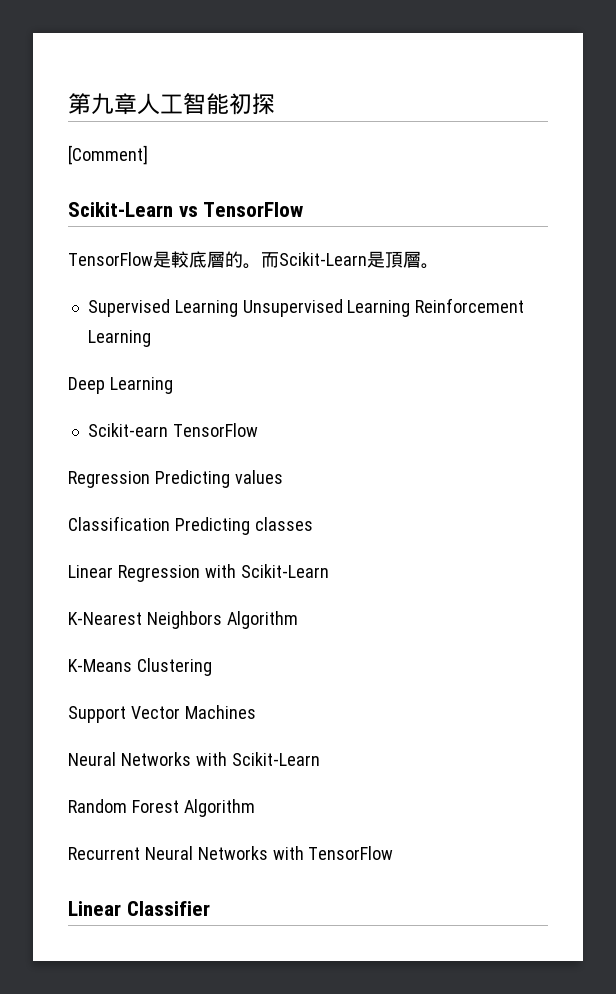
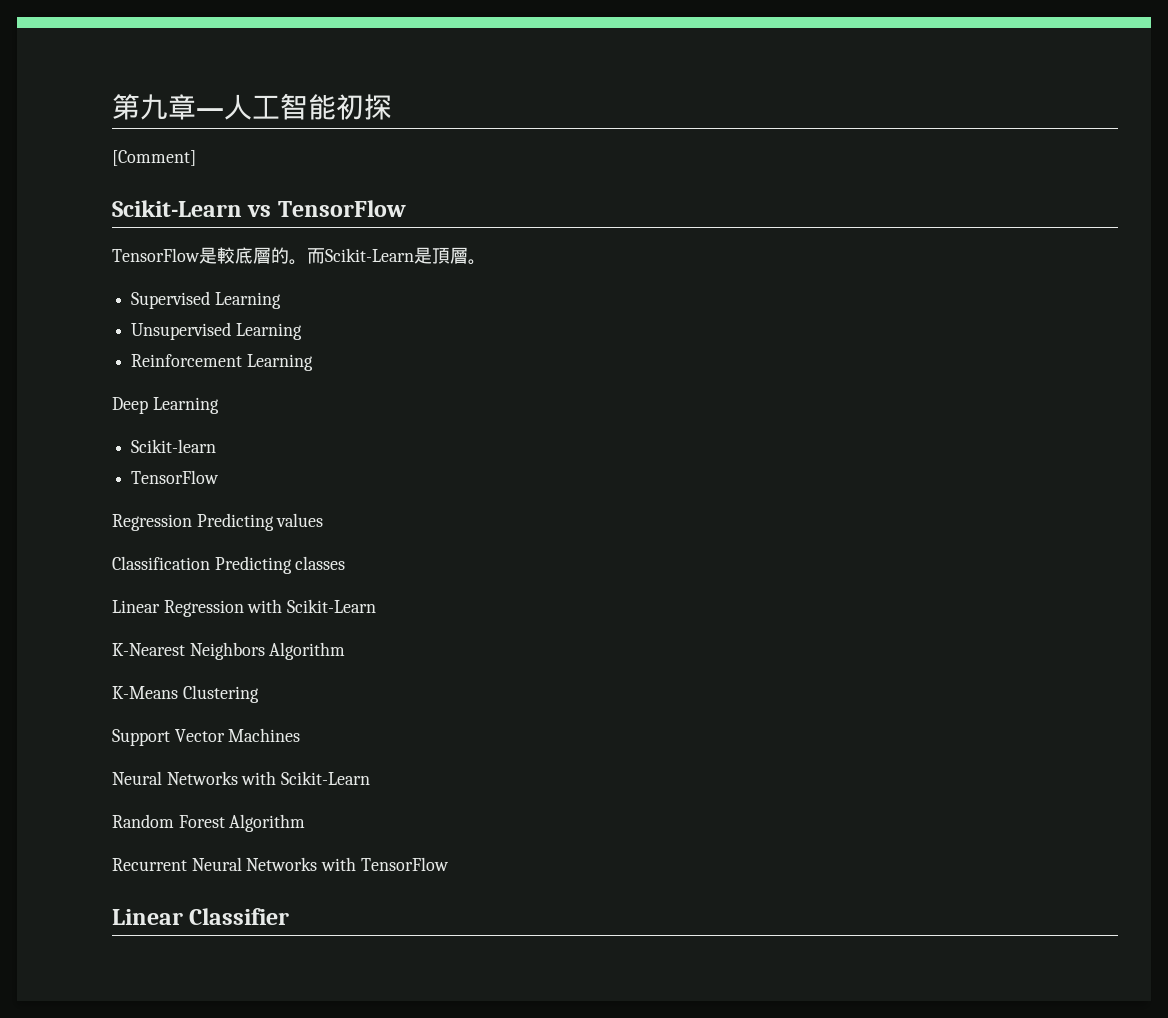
(137, 104) none -> [196,108,224,117] —
(238, 308) none -> (281, 300) //
(411, 308) none -> (302, 331) //
[87,423,168,437] Scikit-earn -> [131,439,217,453] Scikit-learn //

